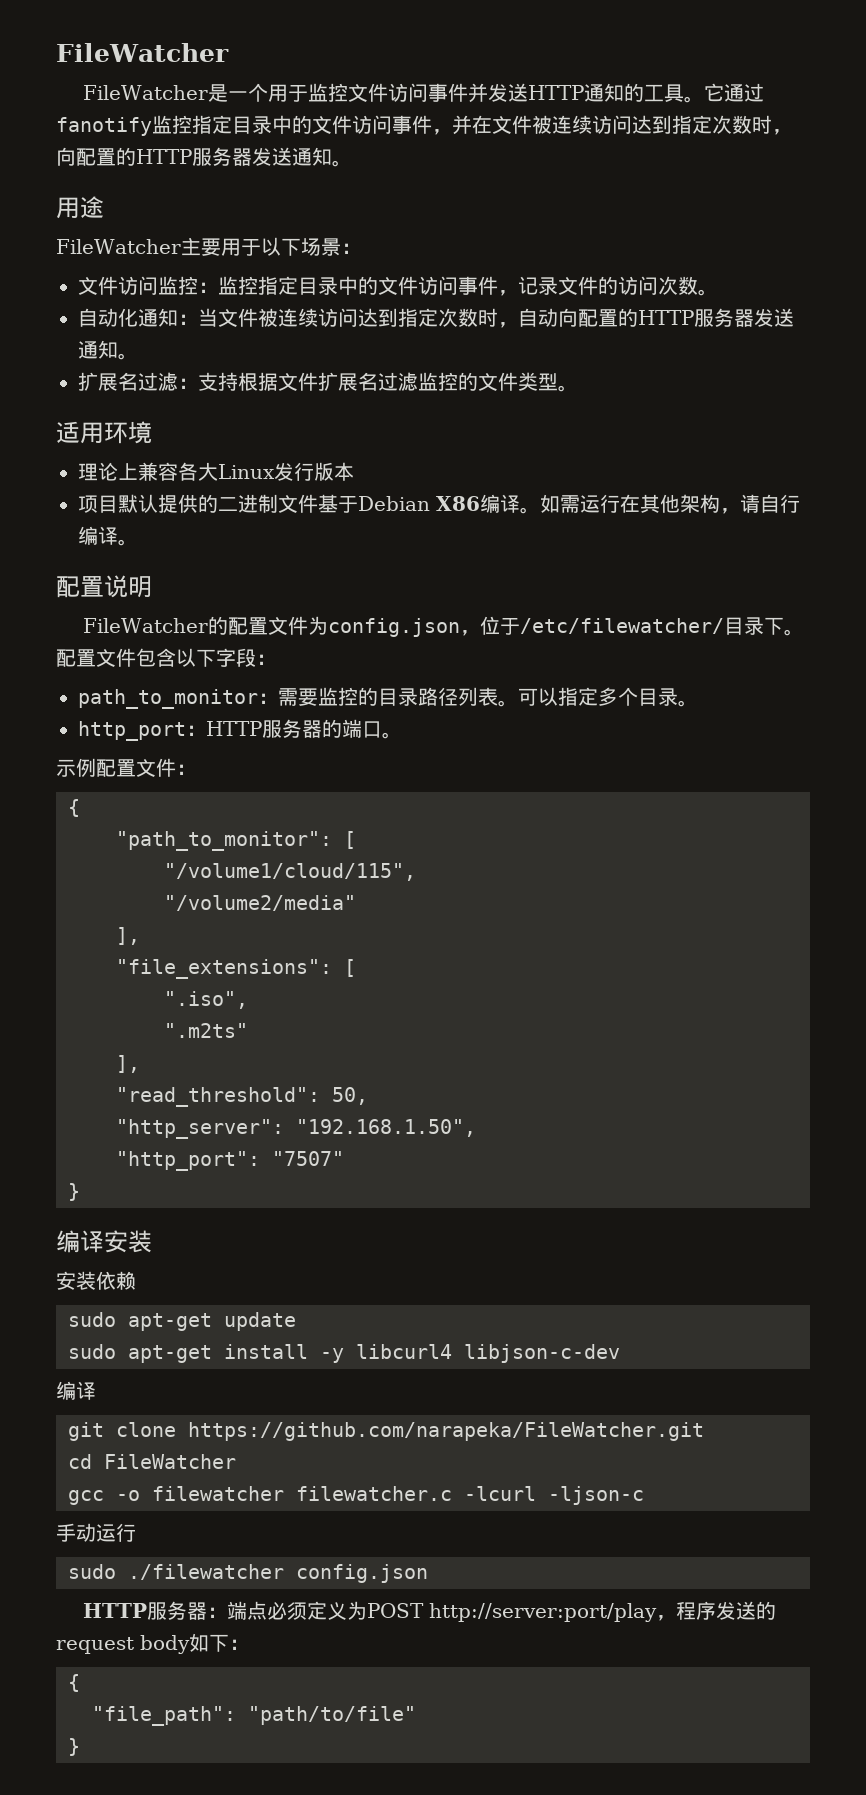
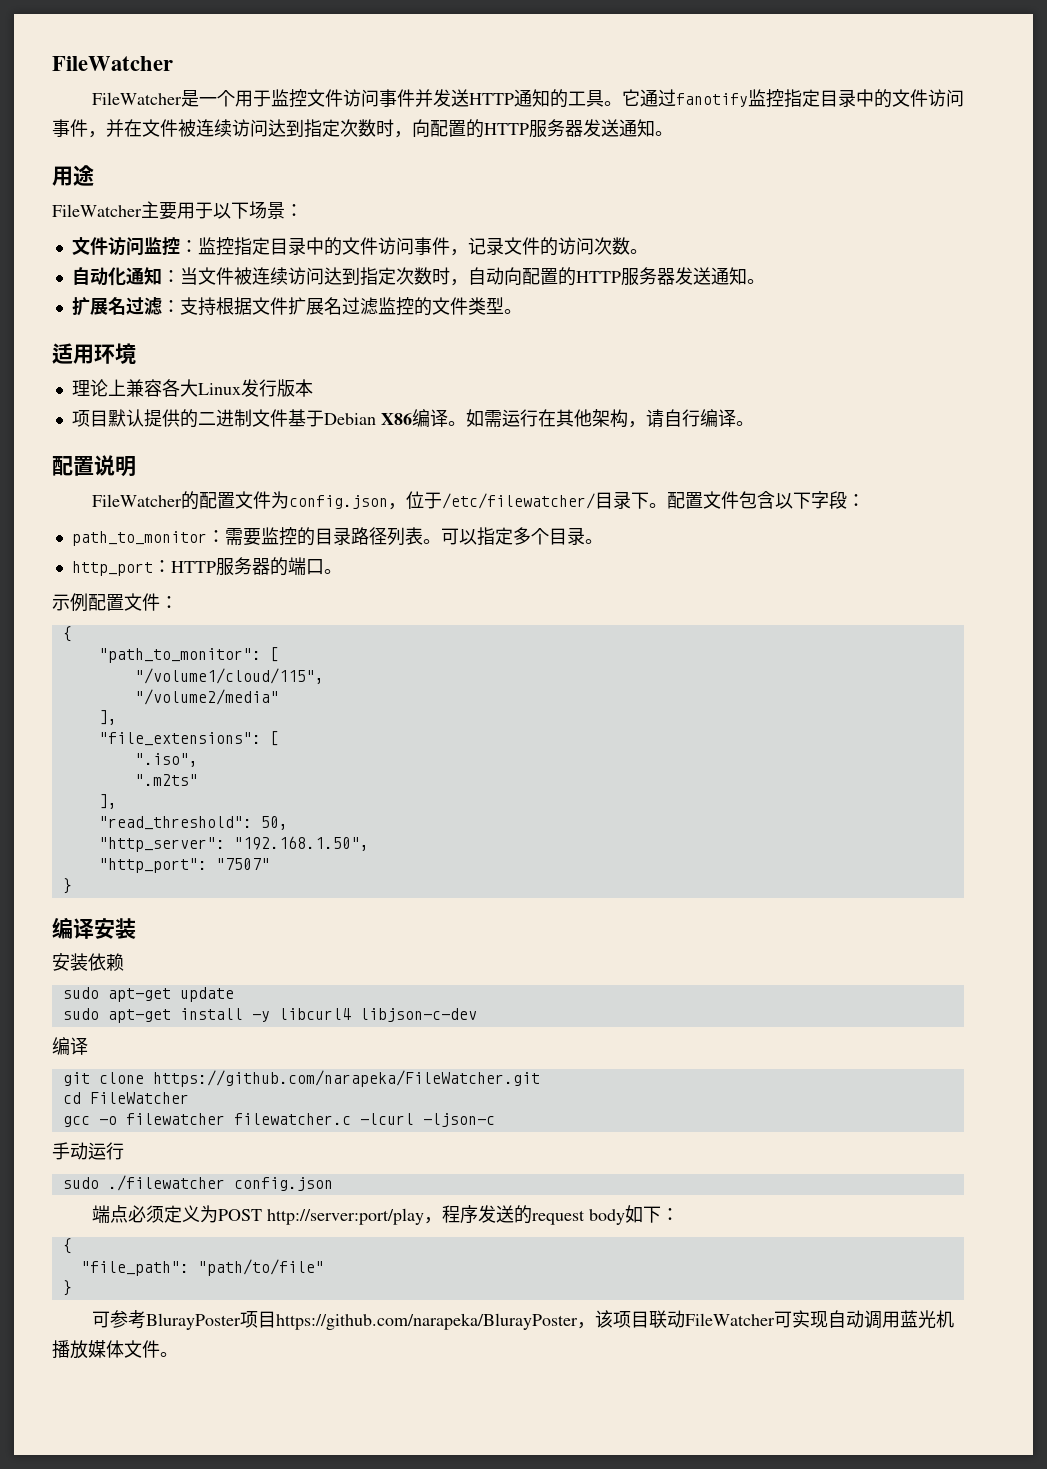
[83,1601,228,1620] HTTP服务器： -> (333, 1184) none
(80, 1747) none -> [91,1310,954,1330] [52,1340,178,1359] // 可参考BlurayPoster项目https://github.com/narapeka/BlurayPoster，该项目联动FileWatcher可实现自动调用蓝光机播放媒体文件。

